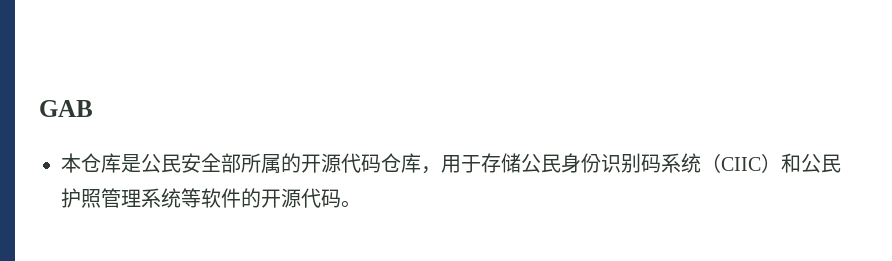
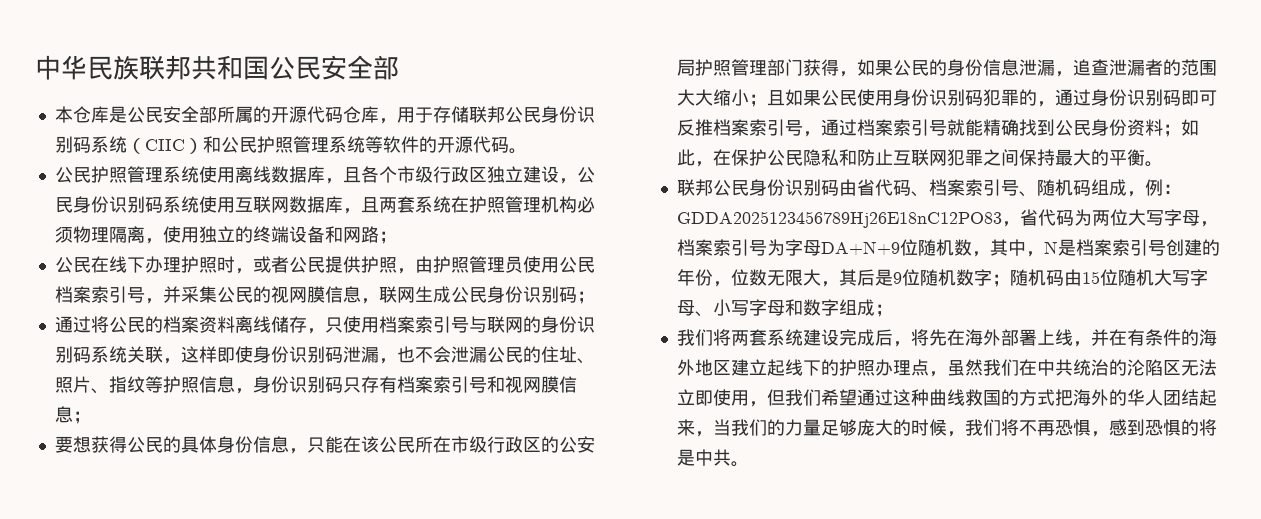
[39,100,93,117] GAB -> [35,55,399,80] 中华民族联邦共和国公民安全部
(521, 163) none -> [468,106,505,123] 联邦
(361, 204) none -> [54,166,595,184] [54,196,595,214] [54,226,397,244] [54,256,595,274] [54,286,595,304] [54,316,595,334] [54,346,595,364] [54,376,577,394] [54,406,91,424] [54,436,595,454] [676,59,1217,77] [676,89,1217,107] [676,119,1199,137] [676,149,1163,167] [676,179,1181,197] [676,209,1218,228] [676,239,1220,257] [676,269,1208,287] [676,299,893,317] [676,329,1217,347] [676,359,1217,377] [676,389,1217,407] [676,419,1217,437] [676,449,749,467] // 公民护照管理系统使用离线数据库，且各个市级行政区独立建设，公民身份识别码系统使用互联网数据库，且两套系统在护照管理机构必须物理隔离，使用独立的终端设备和网路； // 公民在线下办理护照时，或者公民提供护照，由护照管理员使用公民档案索引号，并采集公民的视网膜信息，联网生成公民身份识别码； // 通过将公民的档案资料离线储存，只使用档案索引号与联网的身份识别码系统关联，这样即使身份识别码泄漏，也不会泄漏公民的住址、照片、指纹等护照信息，身份识别码只存有档案索引号和视网膜信息； // 要想获得公民的具体身份信息，只能在该公民所在市级行政区的公安局护照管理部门获得，如果公民的身份信息泄漏，追查泄漏者的范围大大缩小；且如果公民使用身份识别码犯罪的，通过身份识别码即可反推档案索引号，通过档案索引号就能精确找到公民身份资料；如此，在保护公民隐私和防止互联网犯罪之间保持最大的平衡。 // 联邦公民身份识别码由省代码、档案索引号、随机码组成，例：GDDA2025123456789Hj26E18nC12PO83，省代码为两位大写字母，档案索引号为字母DA+N+9位随机数，其中，N是档案索引号创建的年份，位数无限大，其后是9位随机数字；随机码由15位随机大写字母、小写字母和数字组成； // 我们将两套系统建设完成后，将先在海外部署上线，并在有条件的海外地区建立起线下的护照办理点，虽然我们在中共统治的沦陷区无法立即使用，但我们希望通过这种曲线救国的方式把海外的华人团结起来，当我们的力量足够庞大的时候，我们将不再恐惧，感到恐惧的将是中共。

